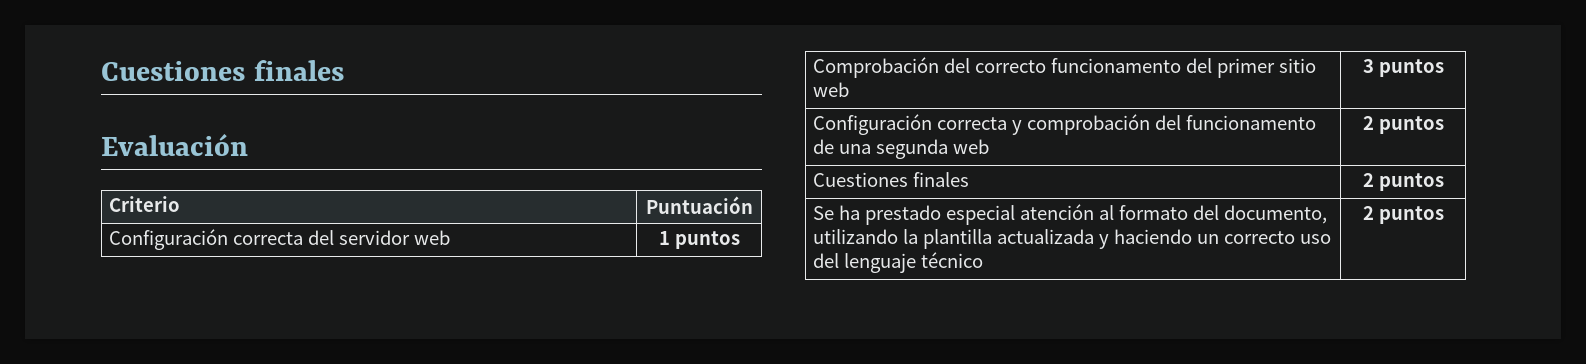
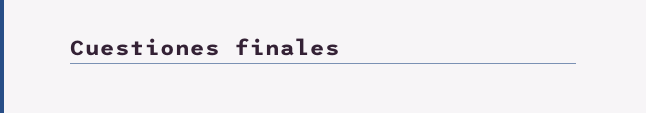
[101,60,344,81] [101,133,248,156] [109,196,181,212] [645,196,753,214] [109,229,451,250] [658,231,740,249] [813,57,1317,78] [813,82,850,97] [1362,59,1444,77] [813,114,1317,135] [813,139,990,159] [1362,116,1444,134] [813,172,970,187] [1362,173,1444,191] [813,204,1328,225] [813,229,1332,249] [813,252,984,273] [1362,206,1444,224] Cuestiones finales // Evaluación // Criterio | Puntuación // Configuración correcta del servidor web | 1 puntos // Comprobación del correcto funcionamento del primer sitio web | 3 puntos // Configuración correcta y comprobación del funcionamento de una segunda web | 2 puntos // Cuestiones finales | 2 puntos // Se ha prestado especial atención al formato del documento, utilizando la plantilla actualizada y haciendo un correcto uso del lenguaje técnico | 2 puntos -> [70,38,340,56] Cuestiones finales

